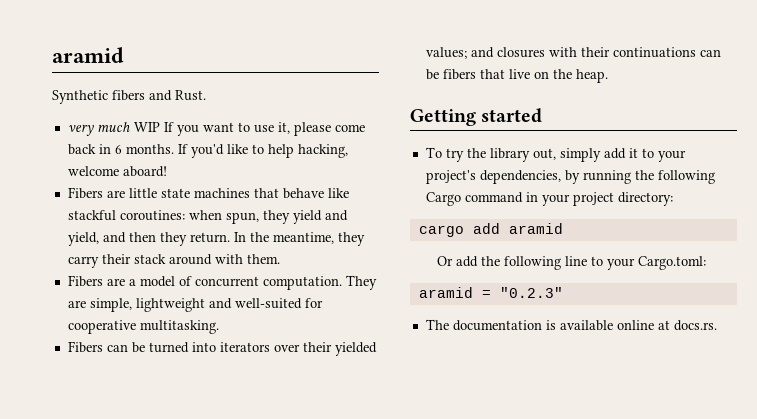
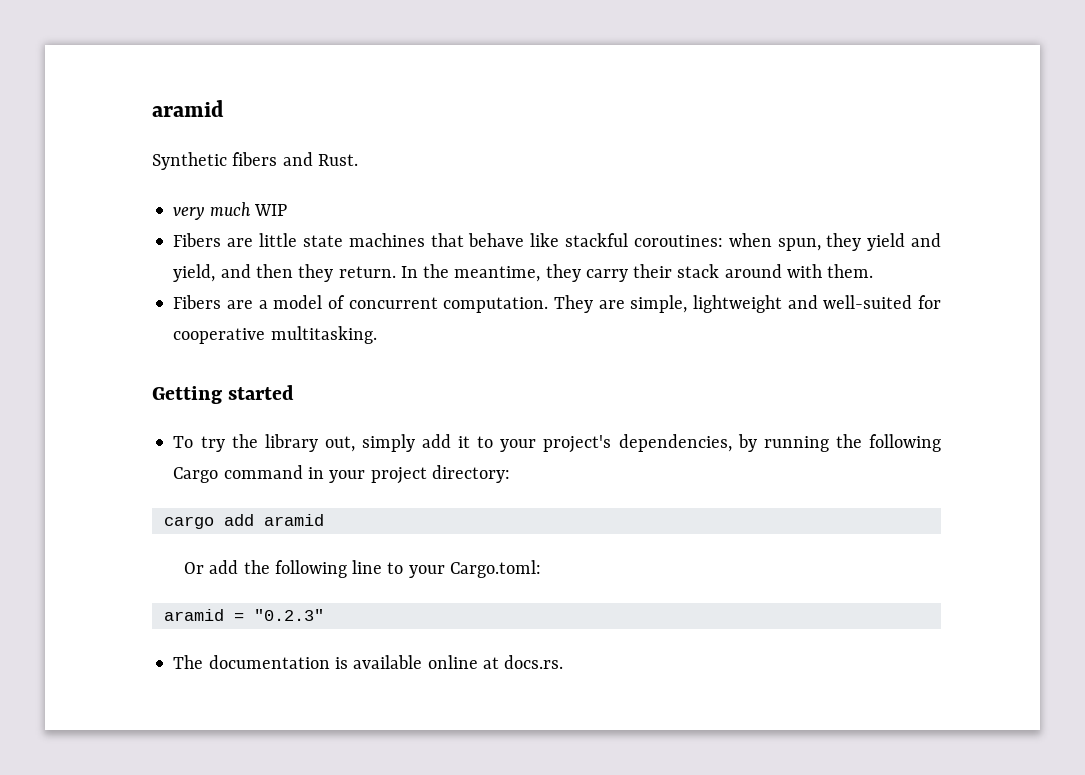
[163,122,365,136] [67,144,348,158] [67,166,167,177] If you want to use it, please come back in 6 months. If you'd like to help hacking, welcome aboard! -> (287, 210) none
[67,341,377,356] [425,47,721,59] [425,69,608,83] // Fibers can be turned into iterators over their yielded values; and closures with their continuations can be fibers that live on the heap. -> (377, 335) none

